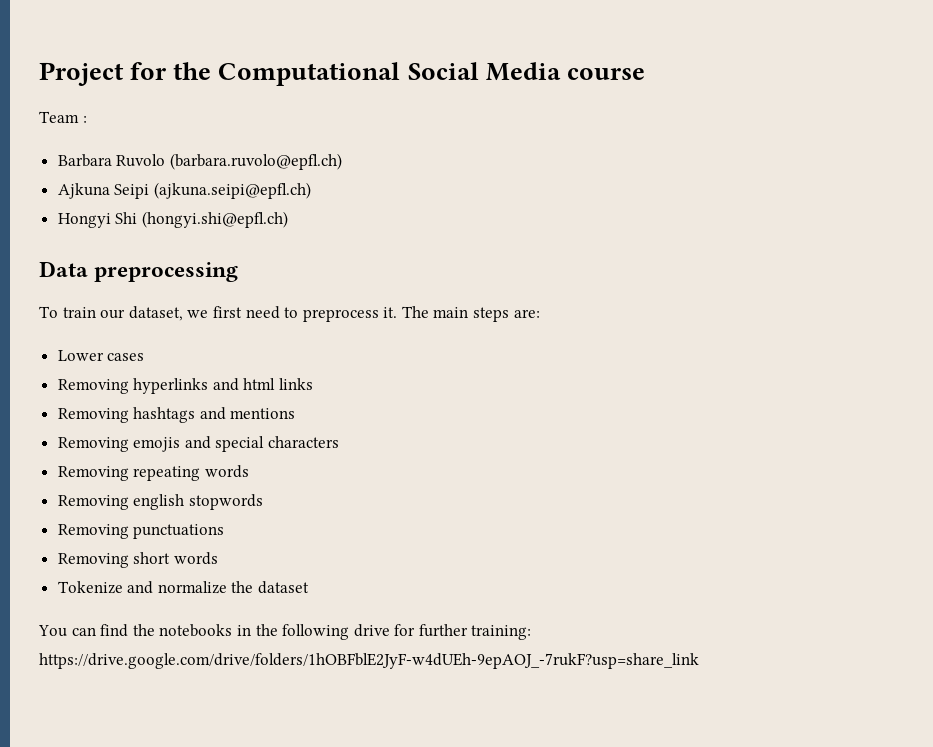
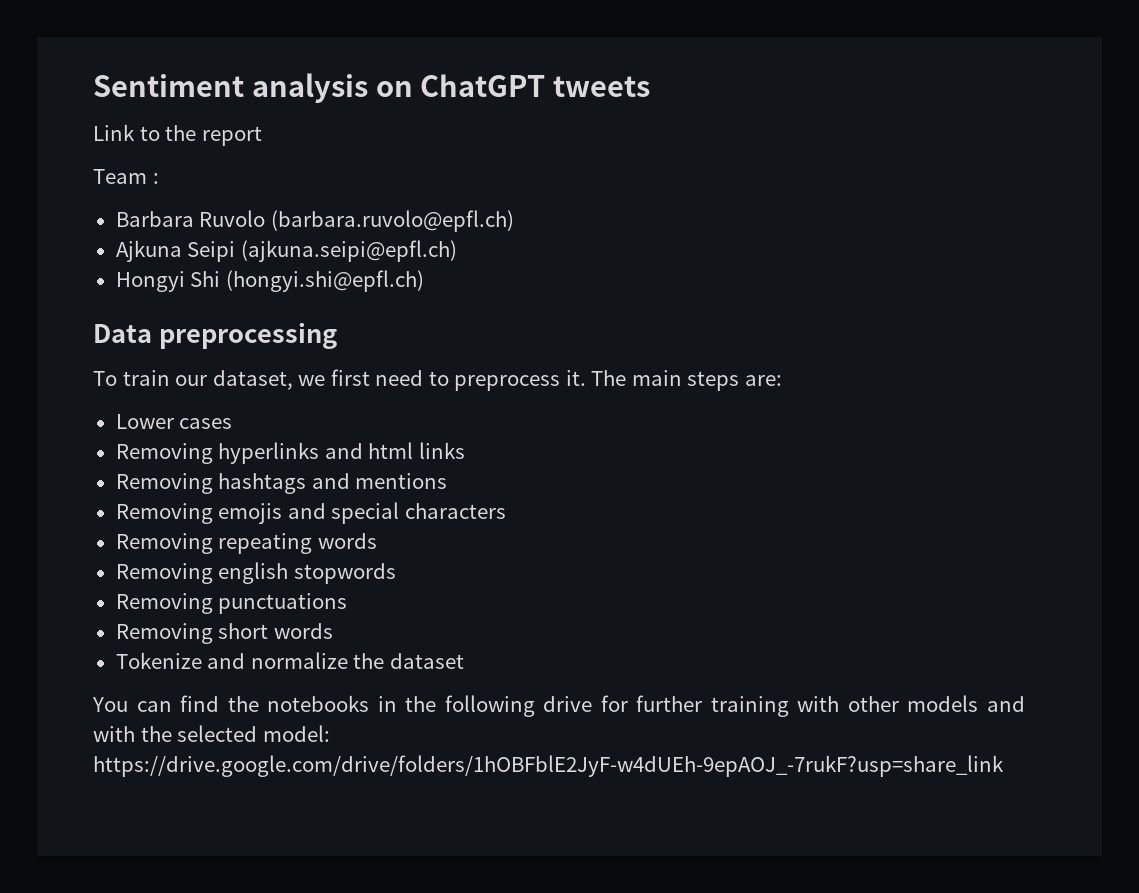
[39,62,645,86] Project for the Computational Social Media course -> [93,73,651,103] [93,124,262,146] Sentiment analysis on ChatGPT tweets // Link to the report
[471,625,532,640] training: -> [710,695,1025,717] [93,725,330,742] training with other models and with the selected model:

